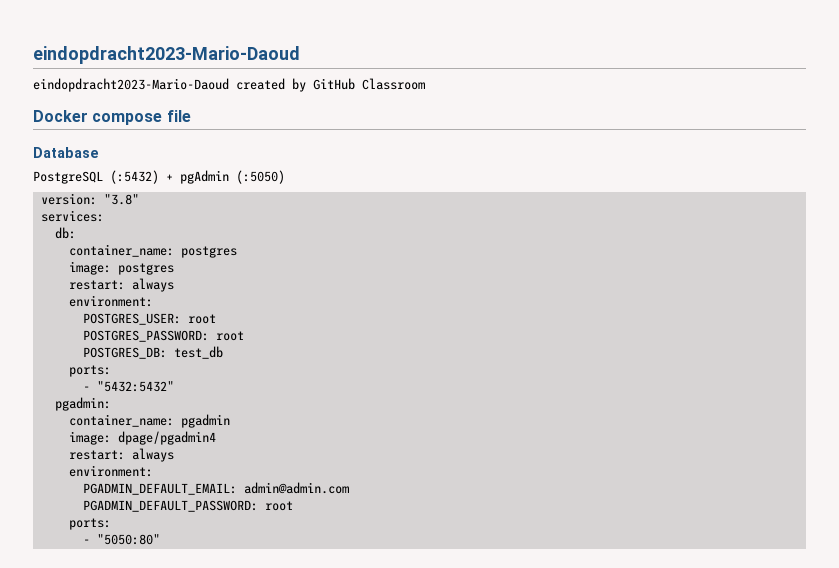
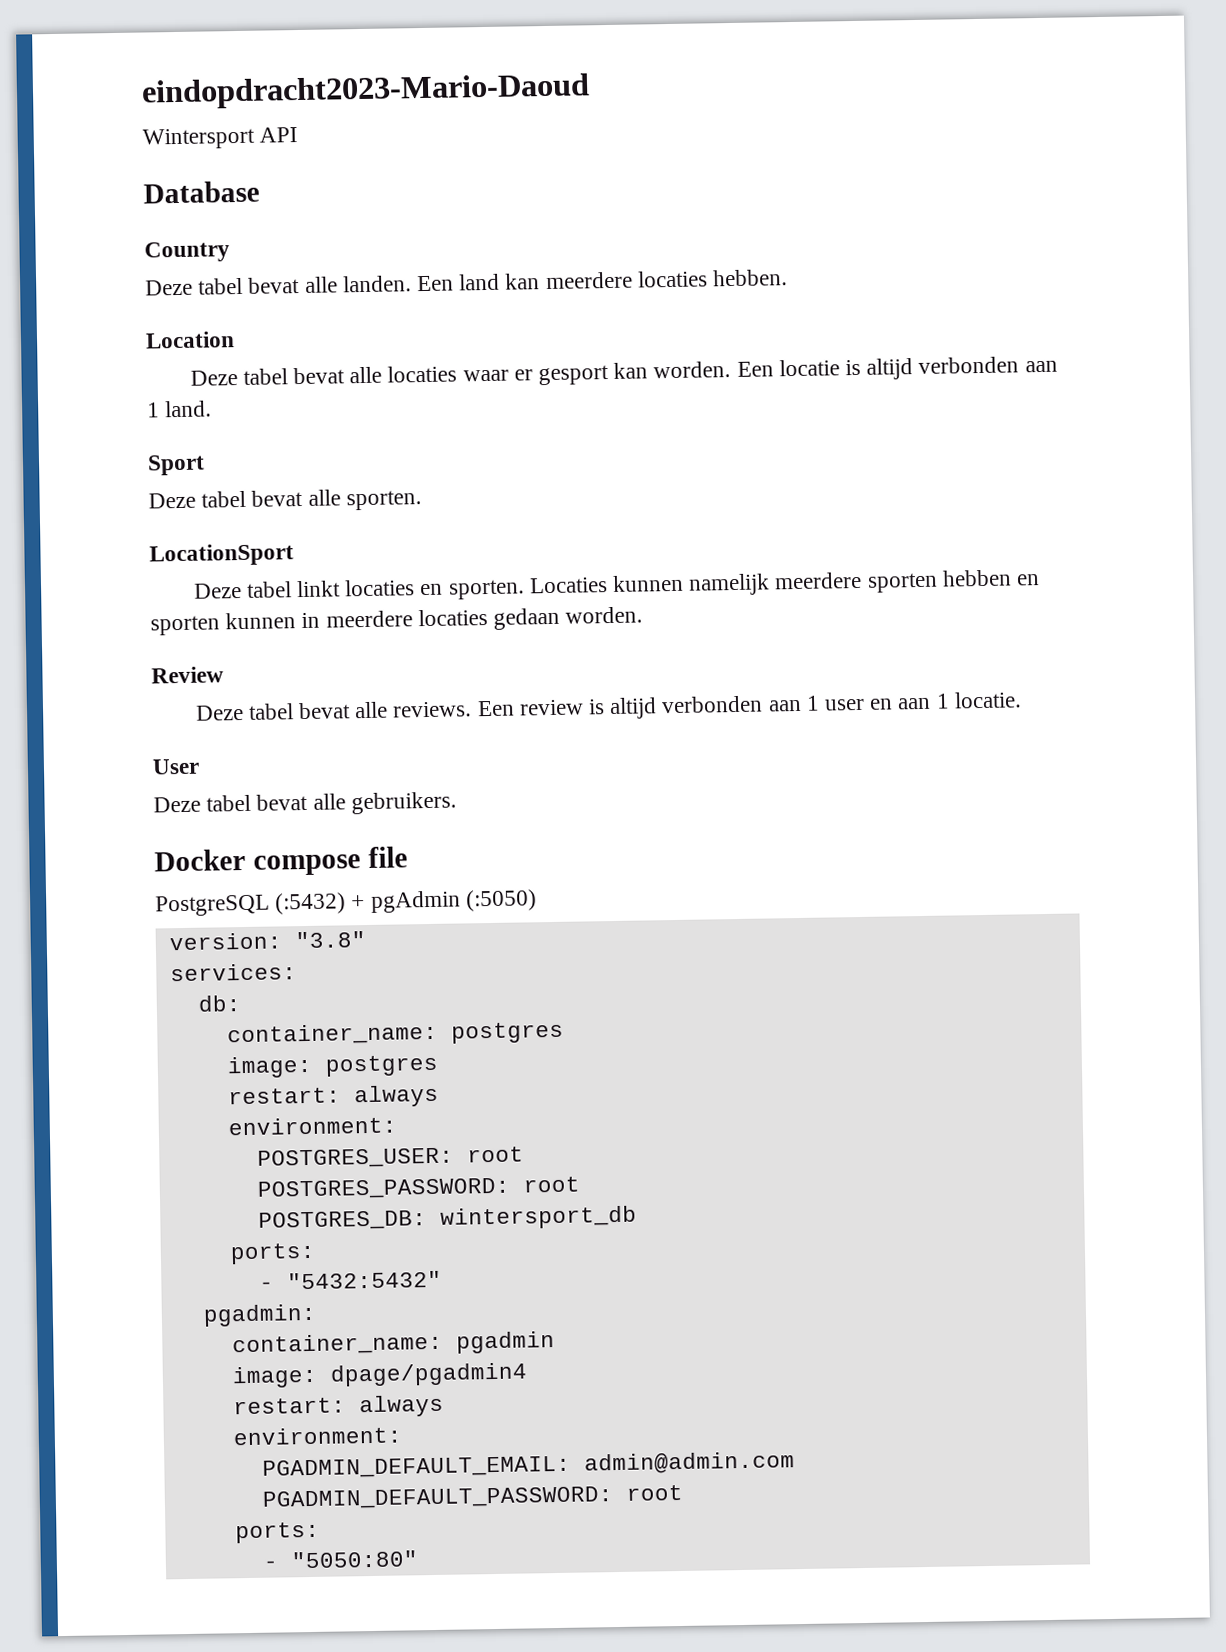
[33,78,425,92] eindopdracht2023-Mario-Daoud created by GitHub Classroom -> [142,127,299,150] [143,180,260,204] [144,241,230,263] [145,269,789,296] [145,331,235,349] [189,356,1058,386] [147,400,213,418] [147,454,205,476] [148,489,422,511] [149,543,294,567] [193,569,1041,600] [150,606,644,636] [151,666,224,684] [194,691,1022,721] [152,758,200,775] [153,791,457,815] Wintersport API // Database // Country // Deze tabel bevat alle landen. Een land kan meerdere locaties hebben. // Location // Deze tabel bevat alle locaties waar er gesport kan worden. Een locatie is altijd verbonden aan 1 land. // Sport // Deze tabel bevat alle sporten. // LocationSport // Deze tabel linkt locaties en sporten. Locaties kunnen namelijk meerdere sporten hebben en sporten kunnen in meerdere locaties gedaan worden. // Review // Deze tabel bevat alle reviews. Een review is altijd verbonden aan 1 user en aan 1 locatie. // User // Deze tabel bevat alle gebruikers.
[33,147,99,158] // Database -> (408, 857) none
[173,346,223,359] test_db -> [439,1205,637,1230] wintersport_db

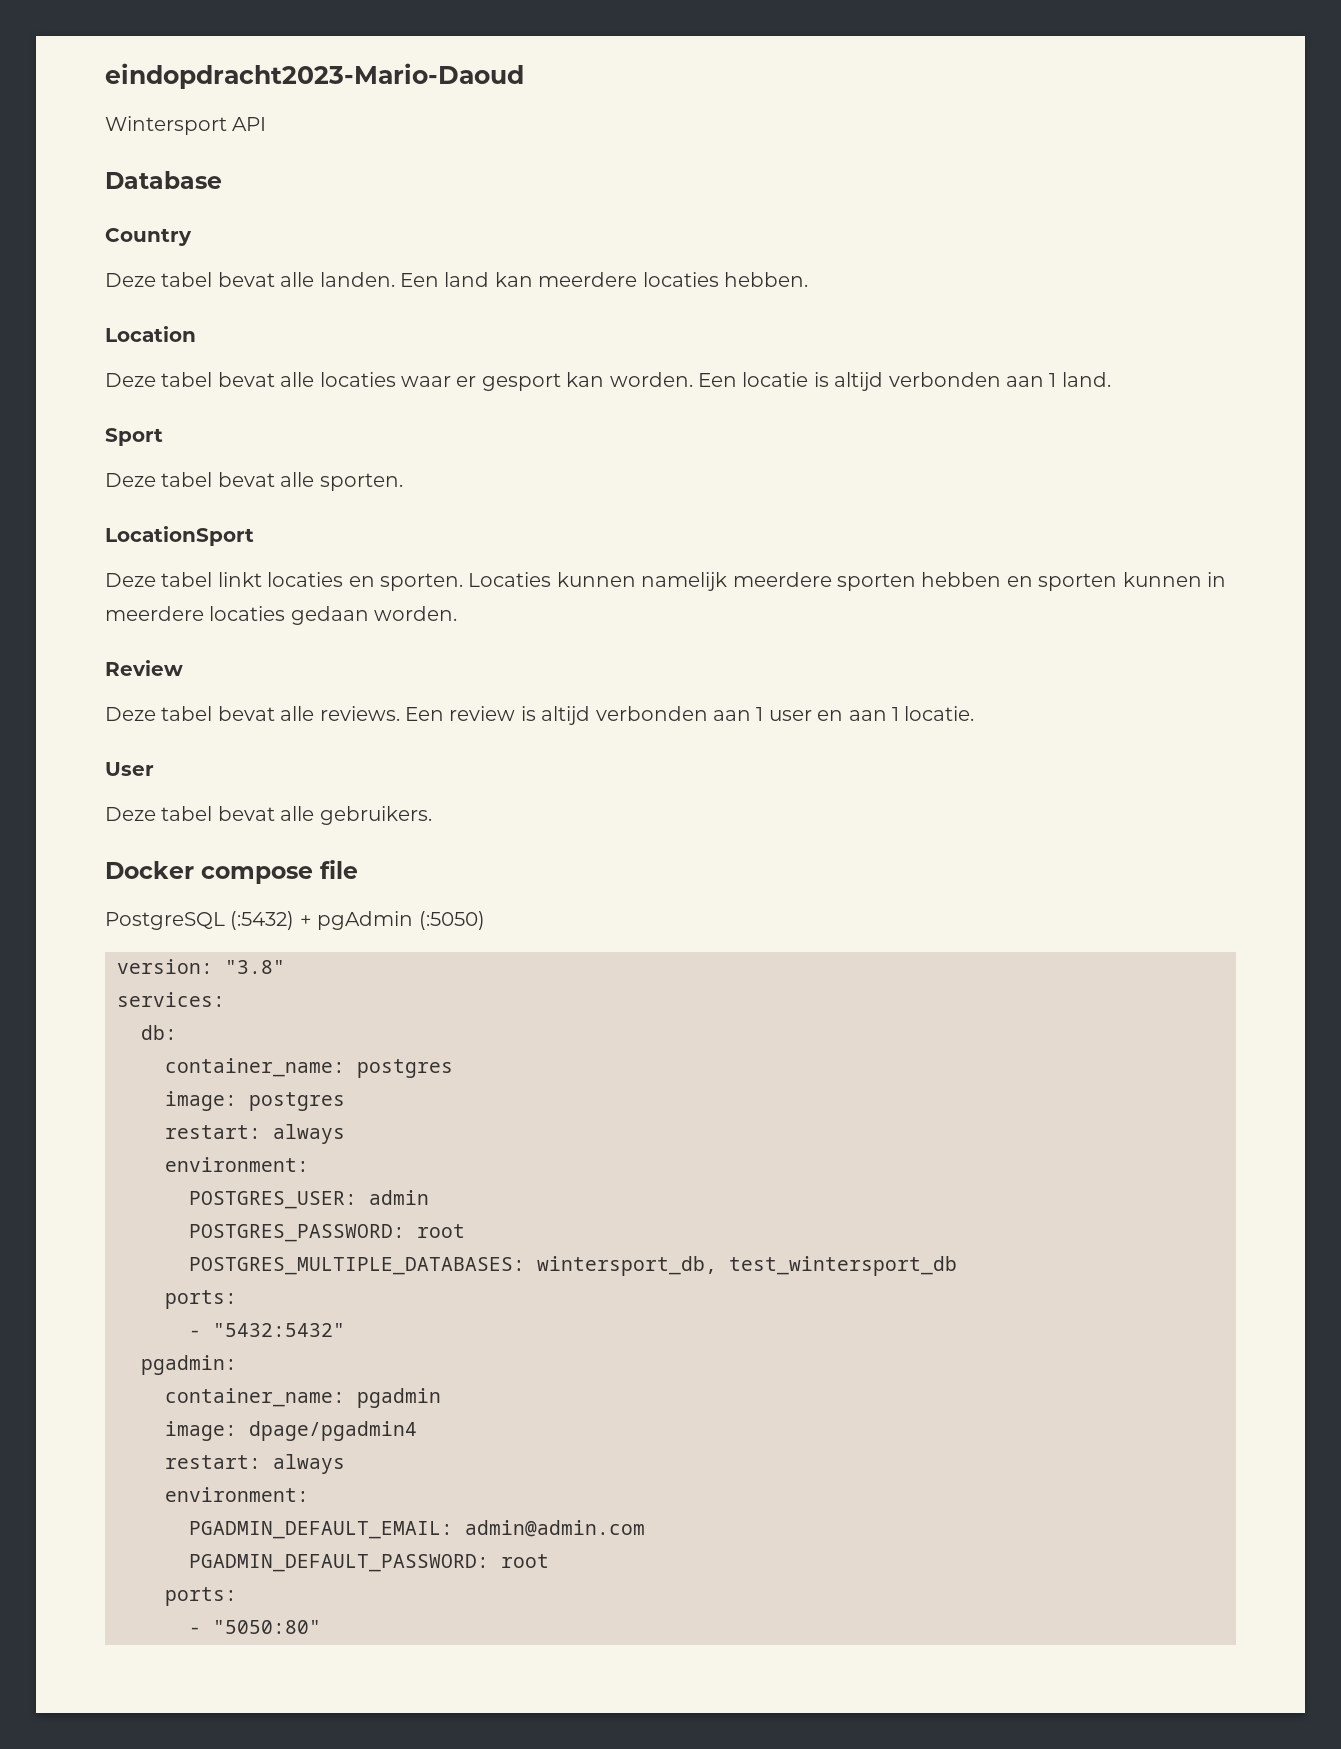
[466,1146,524,1163] root -> [369,1190,429,1205] admin
[257,1205,637,1231] POSTGRES_DB: wintersport_db -> [189,1256,957,1276] POSTGRES_MULTIPLE_DATABASES: wintersport_db, test_wintersport_db

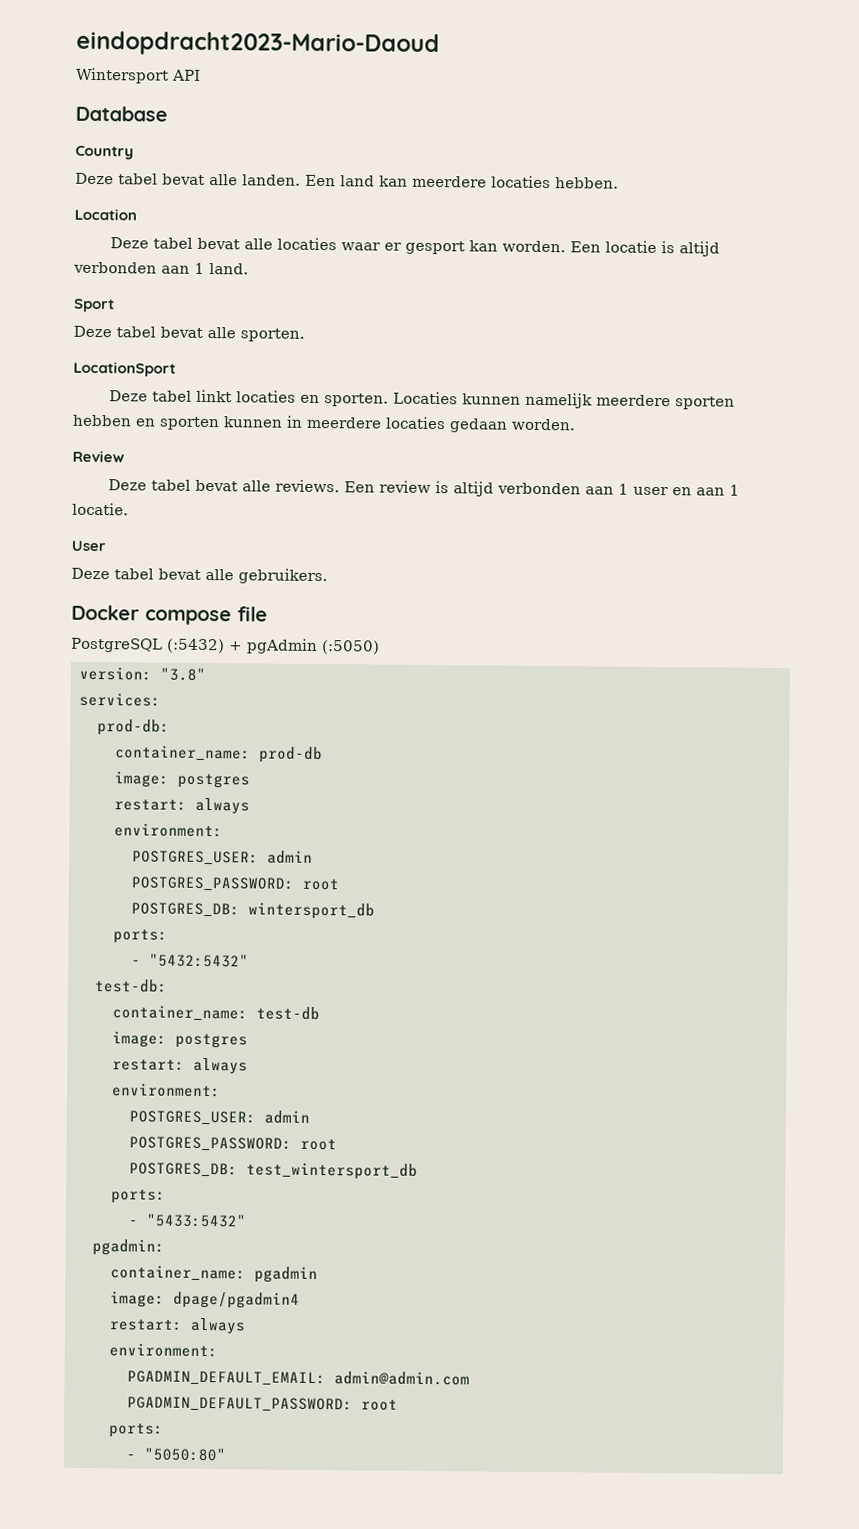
[141,1025,177,1040] [165,1058,453,1078] [165,1091,345,1111] [165,1124,345,1144] [165,1157,309,1172] [189,1190,429,1209] [189,1224,465,1242] [189,1256,717,1276] db: // container_name: postgres // image: postgres // restart: always // environment: // POSTGRES_USER: admin // POSTGRES_PASSWORD: root // POSTGRES_MULTIPLE_DATABASES: wintersport_db, -> [96,719,170,736] [114,745,323,764] [113,771,250,789] [113,797,250,815] [113,823,223,838] [131,850,313,866] [130,876,339,892] [130,902,375,920] [112,929,168,944] [130,953,249,968] [93,979,168,993] [111,1005,320,1022] [111,1031,248,1049] [111,1057,248,1075] [111,1083,221,1098] [128,1110,310,1126] [128,1136,337,1152] [128,1162,238,1178] prod-db: // container_name: prod-db // image: postgres // restart: always // environment: // POSTGRES_USER: admin // POSTGRES_PASSWORD: root // POSTGRES_DB: wintersport_db // ports: // - "5432:5432" // test-db: // container_name: test-db // image: postgres // restart: always // environment: // POSTGRES_USER: admin // POSTGRES_PASSWORD: root // POSTGRES_DB:
[213,1323,345,1337] "5432:5432" -> [145,1213,246,1228] "5433:5432"

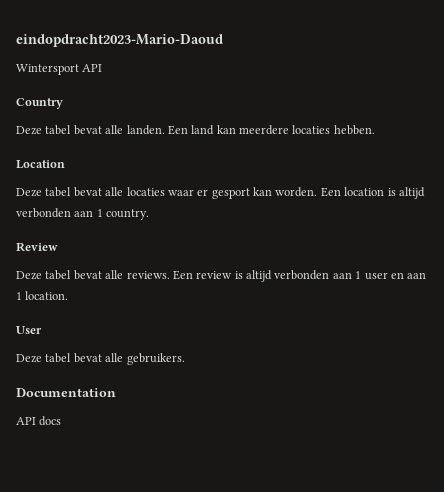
[75,105,168,122] // Database -> (103, 68) none
[605,240,721,257] [73,261,249,275] [74,298,115,313] [73,325,305,342] [73,361,176,377] [109,389,736,410] [73,414,576,433] locatie is altijd verbonden aan 1 land. // Sport // Deze tabel bevat alle sporten. // LocationSport // Deze tabel linkt locaties en sporten. Locaties kunnen namelijk meerdere sporten hebben en sporten kunnen in meerdere locaties gedaan worden. -> [344,187,425,199] [16,208,150,220] location is altijd verbonden aan 1 country.
[72,502,129,516] locatie. -> [25,291,69,300] location.
[71,604,268,626] [70,637,380,655] [78,666,206,682] [78,692,161,707] [96,719,170,736] [114,745,323,764] [113,771,250,789] [113,797,250,815] [113,823,223,838] [131,850,313,866] [130,876,339,892] [130,902,375,920] [112,929,168,944] [130,953,249,968] [93,979,168,993] [111,1005,320,1022] [111,1031,248,1049] [111,1057,248,1075] [111,1083,221,1098] [128,1110,310,1126] [128,1136,337,1152] [128,1162,418,1180] [110,1189,166,1204] [127,1213,246,1228] [91,1239,165,1256] [109,1265,318,1284] [109,1291,300,1309] [108,1317,246,1335] [108,1343,218,1358] [126,1370,470,1387] [126,1396,398,1413] [107,1423,164,1438] [125,1447,226,1462] Docker compose file // PostgreSQL (:5432) + pgAdmin (:5050) // version: "3.8" // services: // prod-db: // container_name: prod-db // image: postgres // restart: always // environment: // POSTGRES_USER: admin // POSTGRES_PASSWORD: root // POSTGRES_DB: wintersport_db // ports: // - "5432:5432" // test-db: // container_name: test-db // image: postgres // restart: always // environment: // POSTGRES_USER: admin // POSTGRES_PASSWORD: root // POSTGRES_DB: test_wintersport_db // ports: // - "5433:5432" // pgadmin: // container_name: pgadmin // image: dpage/pgadmin4 // restart: always // environment: // PGADMIN_DEFAULT_EMAIL: admin@admin.com // PGADMIN_DEFAULT_PASSWORD: root // ports: // - "5050:80" -> [16,388,116,397] [16,416,62,426] Documentation // API docs

